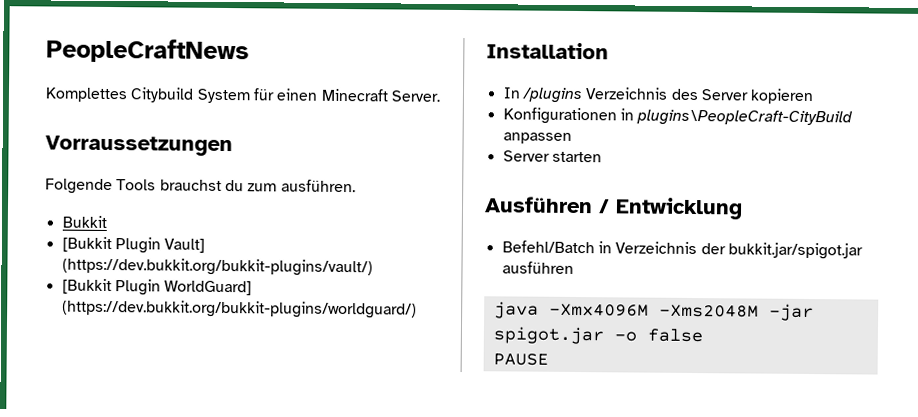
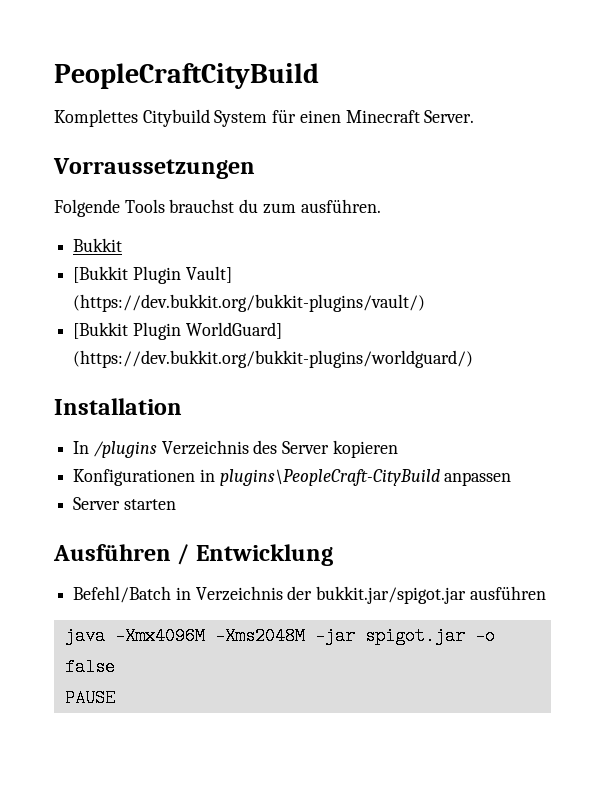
[46,38,249,64] PeopleCraftNews -> [54,63,319,89] PeopleCraftCityBuild

